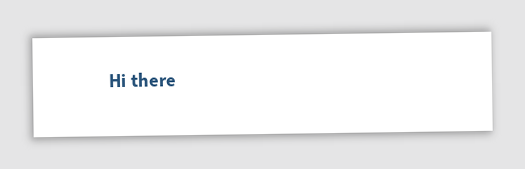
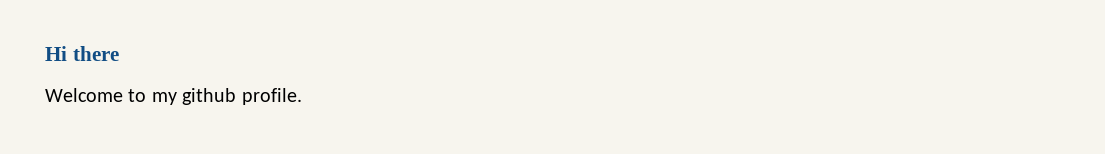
(177, 79) none -> [45,88,302,105] // Welcome to my github profile.

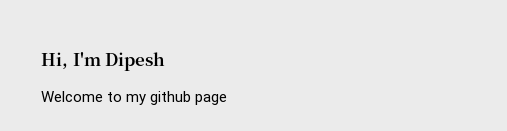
[45,46,119,61] Hi there -> [41,52,166,71] Hi, I'm Dipesh
[241,88,302,105] profile. -> [195,94,228,105] page

